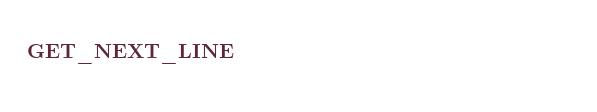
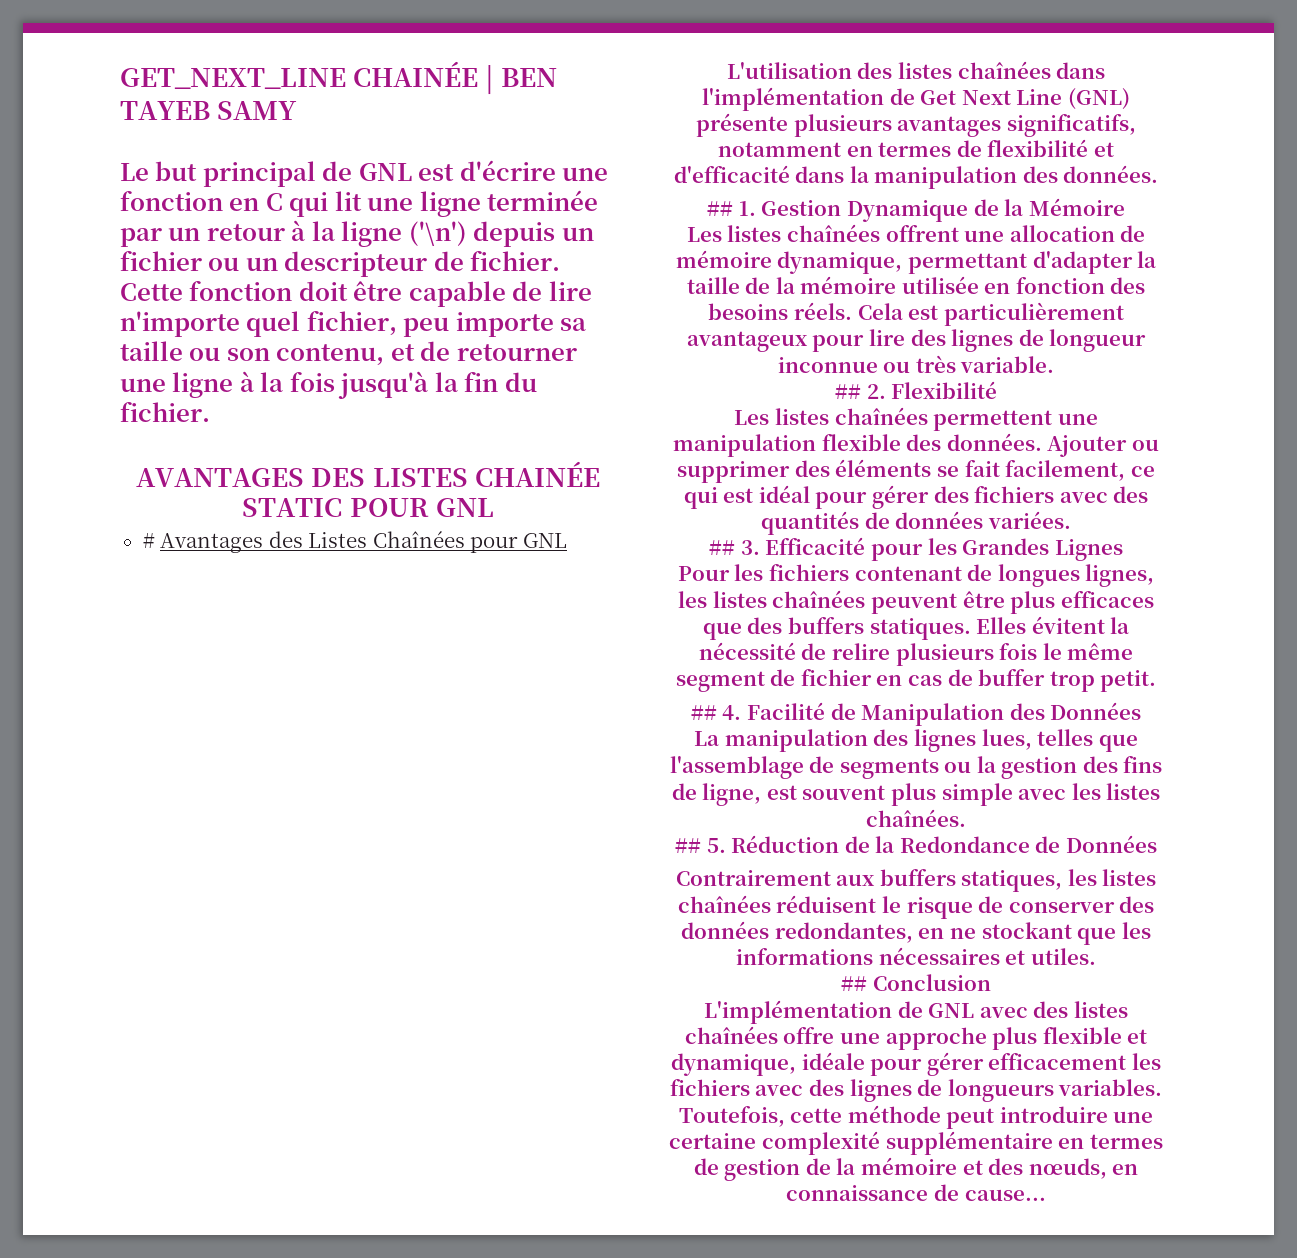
(234, 54) none -> [353,61,558,95] [120,101,298,120] [120,160,609,187] [120,190,599,217] [120,220,594,247] [120,250,561,277] [120,280,592,307] [120,310,587,337] [120,341,577,365] [120,371,537,399] [120,401,210,422] [136,461,600,487] [242,498,494,517] [142,531,567,553] [726,61,1106,79] [702,87,1130,111] [696,113,1136,137] [718,139,1114,157] [673,165,1159,189] [707,198,1125,222] [686,224,1146,242] [675,250,1157,274] [686,276,1146,294] [708,302,1124,326] [686,329,1147,352] [777,355,1055,373] [834,381,998,399] [734,407,1098,431] [673,433,1159,457] [677,459,1155,483] [683,485,1149,509] [761,511,1071,535] [709,537,1123,561] [677,564,1155,587] [678,590,1154,614] [702,616,1130,640] [698,642,1134,666] [675,669,1157,692] [690,702,1142,726] [694,729,1138,752] [669,756,1163,779] [671,783,1161,806] [866,809,966,827] [675,835,1157,853] [675,869,1157,892] [677,895,1155,919] [681,921,1151,945] [736,947,1096,965] [841,974,991,991] [704,1000,1128,1024] [684,1026,1148,1050] [671,1052,1161,1076] [669,1079,1163,1102] [678,1105,1154,1129] [669,1131,1163,1155] [693,1157,1139,1181] [786,1184,1046,1201] CHAINÉE | BEN TAYEB SAMY // Le but principal de GNL est d'écrire une fonction en C qui lit une ligne terminée par un retour à la ligne ('\n') depuis un fichier ou un descripteur de fichier. Cette fonction doit être capable de lire n'importe quel fichier, peu importe sa taille ou son contenu, et de retourner une ligne à la fois jusqu'à la fin du fichier. // AVANTAGES DES LISTES CHAINÉE STATIC POUR GNL // # Avantages des Listes Chaînées pour GNL // L'utilisation des listes chaînées dans l'implémentation de Get Next Line (GNL) présente plusieurs avantages significatifs, notamment en termes de flexibilité et d'efficacité dans la manipulation des données. // ## 1. Gestion Dynamique de la Mémoire // Les listes chaînées offrent une allocation de mémoire dynamique, permettant d'adapter la taille de la mémoire utilisée en fonction des besoins réels. Cela est particulièrement avantageux pour lire des lignes de longueur inconnue ou très variable. // ## 2. Flexibilité // Les listes chaînées permettent une manipulation flexible des données. Ajouter ou supprimer des éléments se fait facilement, ce qui est idéal pour gérer des fichiers avec des quantités de données variées. // ## 3. Efficacité pour les Grandes Lignes // Pour les fichiers contenant de longues lignes, les listes chaînées peuvent être plus efficaces que des buffers statiques. Elles évitent la nécessité de relire plusieurs fois le même segment de fichier en cas de buffer trop petit. // ## 4. Facilité de Manipulation des Données // La manipulation des lignes lues, telles que l'assemblage de segments ou la gestion des fins de ligne, est souvent plus simple avec les listes chaînées. // ## 5. Réduction de la Redondance de Données // Contrairement aux buffers statiques, les listes chaînées réduisent le risque de conserver des données redondantes, en ne stockant que les informations nécessaires et utiles. // ## Conclusion // L'implémentation de GNL avec des listes chaînées offre une approche plus flexible et dynamique, idéale pour gérer efficacement les fichiers avec des lignes de longueurs variables. Toutefois, cette méthode peut introduire une certaine complexité supplémentaire en termes de gestion de la mémoire et des nœuds, en connaissance de cause...

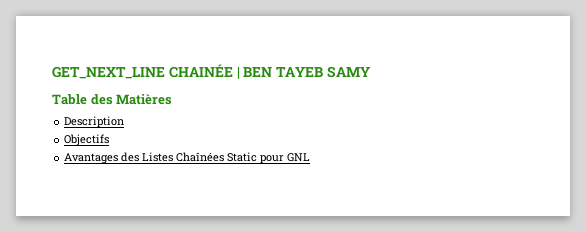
[120,160,609,187] [120,190,599,217] [120,220,594,247] [120,250,561,277] [120,280,592,307] [120,310,587,337] [120,341,577,365] [120,371,537,399] [120,401,210,422] [136,461,600,487] [242,498,494,517] [142,533,155,548] Le but principal de GNL est d'écrire une fonction en C qui lit une ligne terminée par un retour à la ligne ('\n') depuis un fichier ou un descripteur de fichier. Cette fonction doit être capable de lire n'importe quel fichier, peu importe sa taille ou son contenu, et de retourner une ligne à la fois jusqu'à la fin du fichier. // AVANTAGES DES LISTES CHAINÉE STATIC POUR GNL // # -> [52,94,173,105] [64,116,125,128] [64,134,110,146] Table des Matières // Description // Objectifs //
(465, 539) none -> [227,152,258,162] Static
[726,61,1106,79] [702,87,1130,111] [696,113,1136,137] [718,139,1114,157] [673,165,1159,189] [707,198,1125,222] [686,224,1146,242] [675,250,1157,274] [686,276,1146,294] [708,302,1124,326] [686,329,1147,352] [777,355,1055,373] [834,381,998,399] [734,407,1098,431] [673,433,1159,457] [677,459,1155,483] [683,485,1149,509] [761,511,1071,535] [709,537,1123,561] [677,564,1155,587] [678,590,1154,614] [702,616,1130,640] [698,642,1134,666] [675,669,1157,692] [690,702,1142,726] [694,729,1138,752] [669,756,1163,779] [671,783,1161,806] [866,809,966,827] [675,835,1157,853] [675,869,1157,892] [677,895,1155,919] [681,921,1151,945] [736,947,1096,965] [841,974,991,991] [704,1000,1128,1024] [684,1026,1148,1050] [671,1052,1161,1076] [669,1079,1163,1102] [678,1105,1154,1129] [669,1131,1163,1155] [693,1157,1139,1181] [786,1184,1046,1201] // L'utilisation des listes chaînées dans l'implémentation de Get Next Line (GNL) présente plusieurs avantages significatifs, notamment en termes de flexibilité et d'efficacité dans la manipulation des données. // ## 1. Gestion Dynamique de la Mémoire // Les listes chaînées offrent une allocation de mémoire dynamique, permettant d'adapter la taille de la mémoire utilisée en fonction des besoins réels. Cela est particulièrement avantageux pour lire des lignes de longueur inconnue ou très variable. // ## 2. Flexibilité // Les listes chaînées permettent une manipulation flexible des données. Ajouter ou supprimer des éléments se fait facilement, ce qui est idéal pour gérer des fichiers avec des quantités de données variées. // ## 3. Efficacité pour les Grandes Lignes // Pour les fichiers contenant de longues lignes, les listes chaînées peuvent être plus efficaces que des buffers statiques. Elles évitent la nécessité de relire plusieurs fois le même segment de fichier en cas de buffer trop petit. // ## 4. Facilité de Manipulation des Données // La manipulation des lignes lues, telles que l'assemblage de segments ou la gestion des fins de ligne, est souvent plus simple avec les listes chaînées. // ## 5. Réduction de la Redondance de Données // Contrairement aux buffers statiques, les listes chaînées réduisent le risque de conserver des données redondantes, en ne stockant que les informations nécessaires et utiles. // ## Conclusion // L'implémentation de GNL avec des listes chaînées offre une approche plus flexible et dynamique, idéale pour gérer efficacement les fichiers avec des lignes de longueurs variables. Toutefois, cette méthode peut introduire une certaine complexité supplémentaire en termes de gestion de la mémoire et des nœuds, en connaissance de cause... -> (311, 157) none

